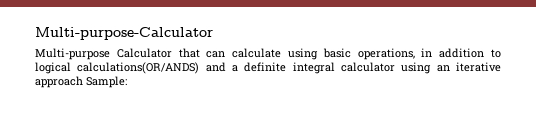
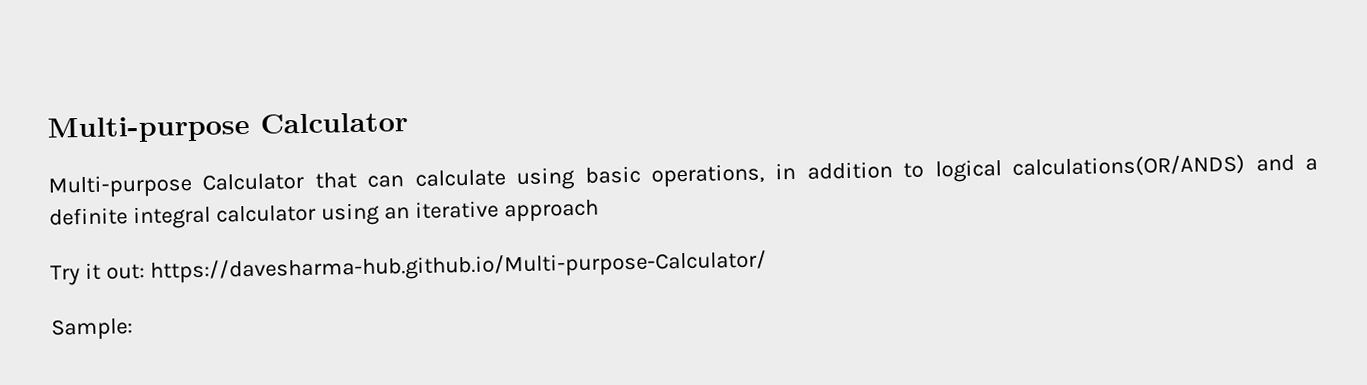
[35,27,213,40] Multi-purpose-Calculator -> [47,112,408,144] Multi-purpose Calculator
(83, 82) none -> [50,249,767,286] // Try it out: https://davesharma-hub.github.io/Multi-purpose-Calculator/ //

